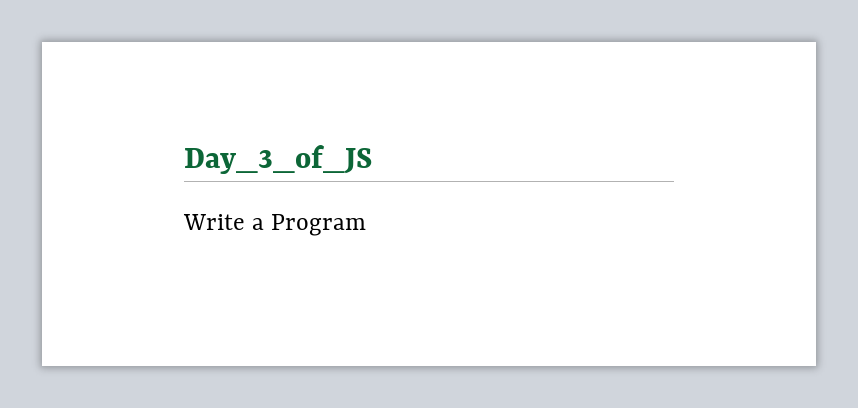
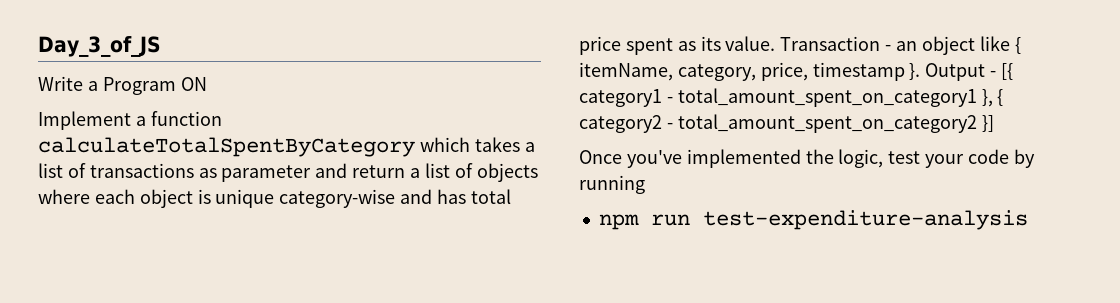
(367, 225) none -> [180,77,207,91] [38,111,222,130] [38,137,535,157] [38,163,538,182] [38,189,511,208] [579,36,1021,55] [579,62,1014,81] [579,88,1004,107] [579,114,994,133] [579,149,1035,168] [579,175,645,194] [598,210,1028,230] ON // Implement a function calculateTotalSpentByCategory which takes a list of transactions as parameter and return a list of objects where each object is unique category-wise and has total price spent as its value. Transaction - an object like { itemName, category, price, timestamp }. Output - [{ category1 - total_amount_spent_on_category1 }, { category2 - total_amount_spent_on_category2 }] // Once you've implemented the logic, test your code by running // npm run test-expenditure-analysis

